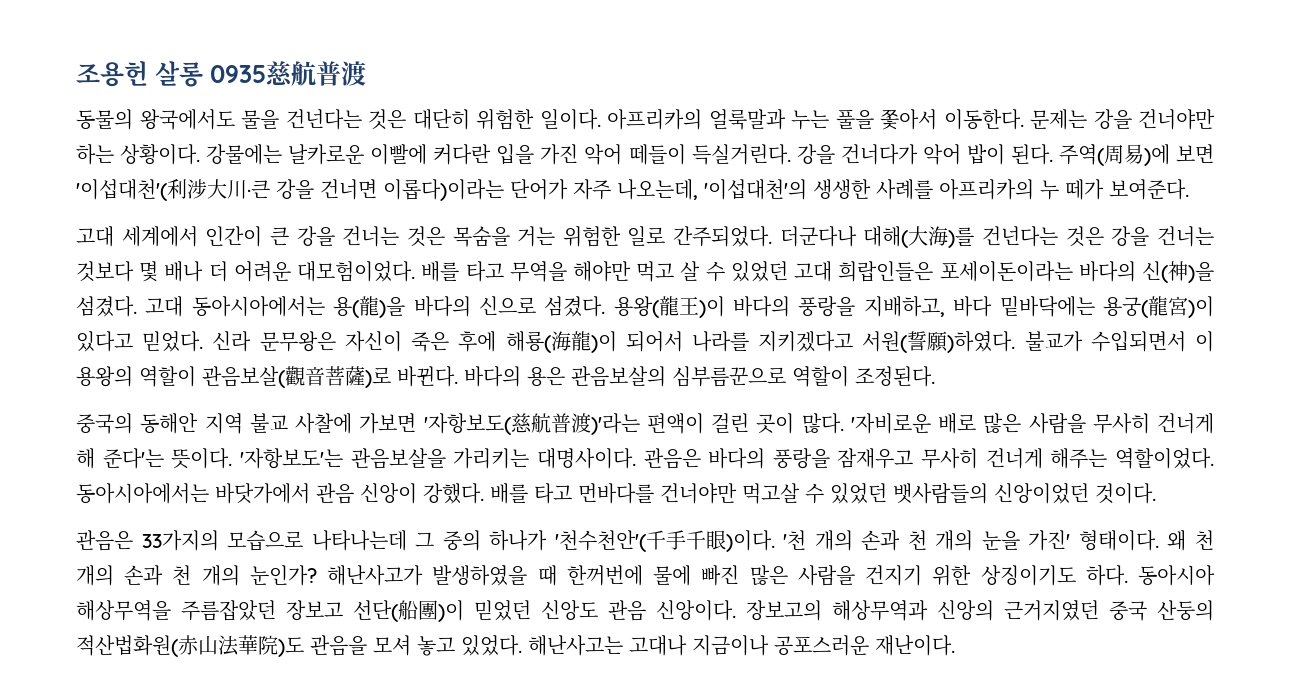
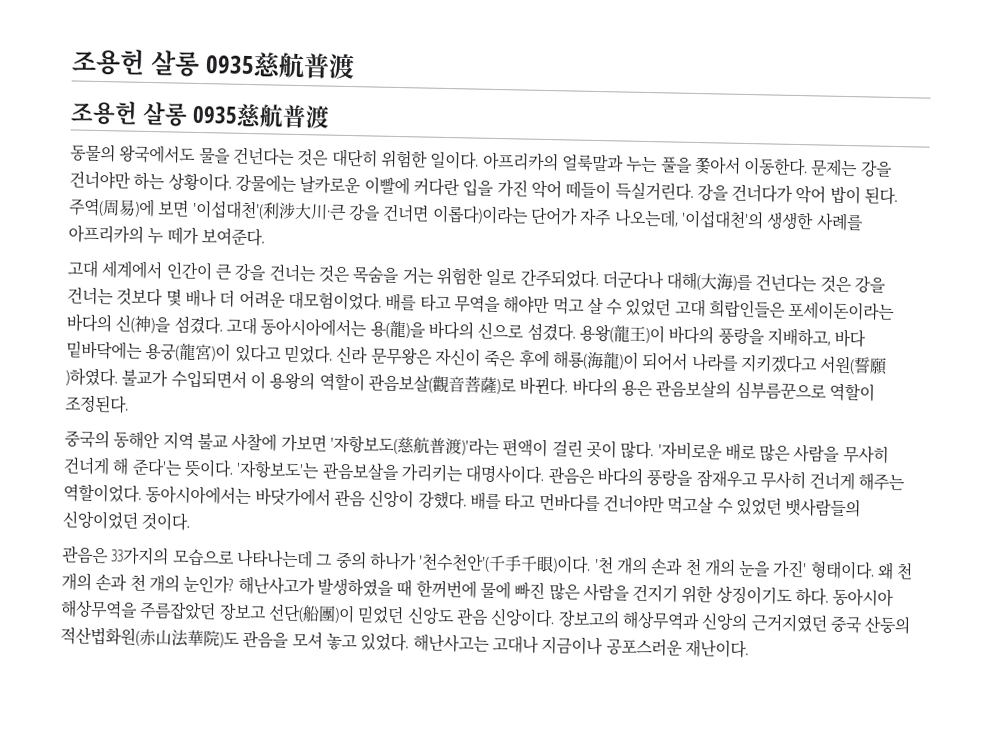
[76,61,366,87] 조용헌 살롱 0935慈航普渡 -> [71,48,355,80] [70,100,331,129] 조용헌 살롱 0935慈航普渡 // 조용헌 살롱 0935慈航普渡

